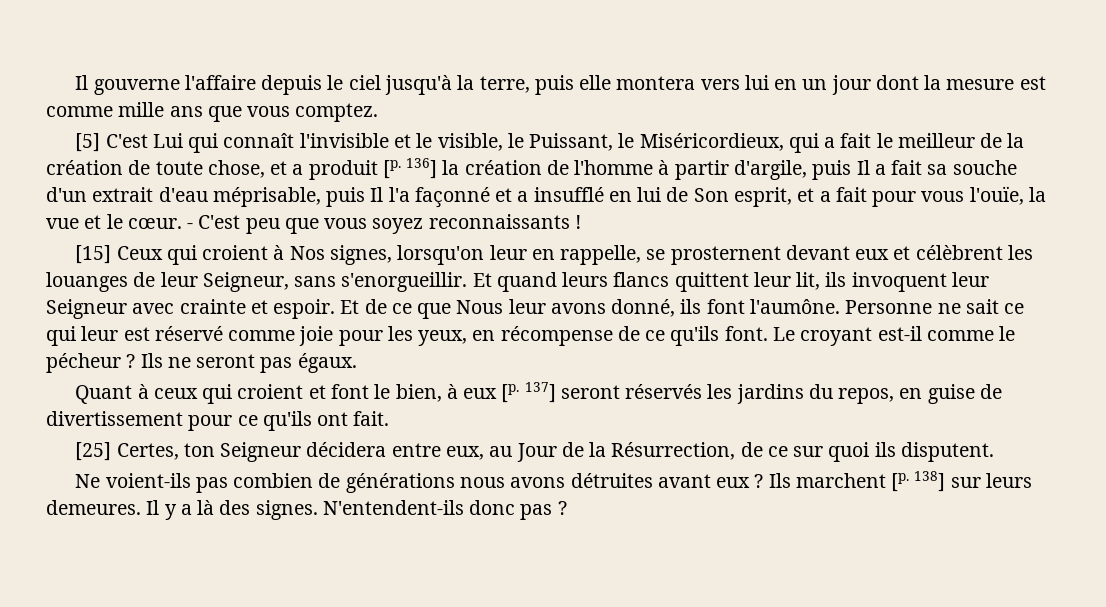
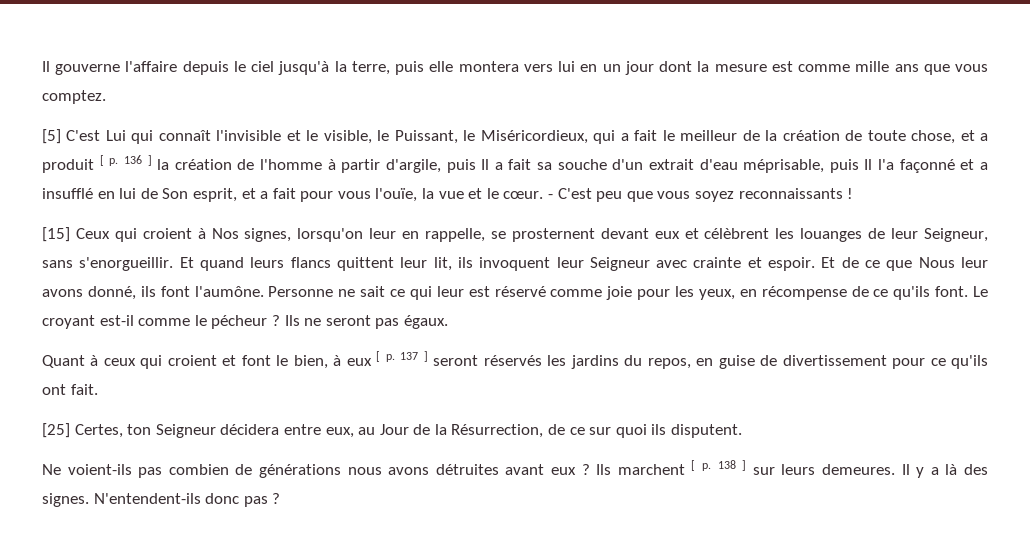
[382,158,438,179] [p. 136] -> [99,155,152,166] [ p. 136 ]
[501,382,556,403] [p. 137] -> [376,351,428,362] [ p. 137 ]
[891,471,946,492] [p. 138] -> [691,460,747,471] [ p. 138 ]

